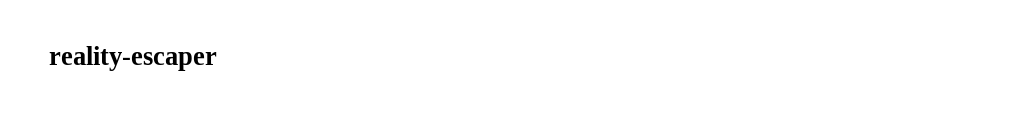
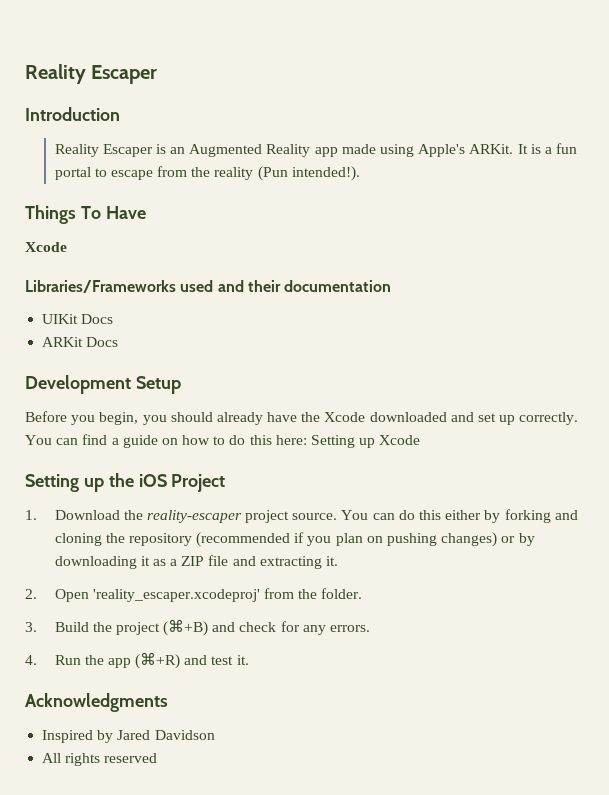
[49,46,217,71] reality-escaper -> [25,64,158,84] [25,107,120,121] [54,143,578,157] [54,166,360,181] [25,205,146,224] [25,242,67,252] [25,280,392,293] [42,314,114,324] [42,337,119,347] [25,375,181,394] [25,411,579,425] [25,434,421,448] [25,473,226,492] [25,509,578,523] [54,532,535,547] [54,555,338,569] [25,588,363,602] [25,619,370,636] [25,652,249,669] [25,693,168,712] [42,730,215,743] [42,753,158,766] Reality Escaper // Introduction // Reality Escaper is an Augmented Reality app made using Apple's ARKit. It is a fun portal to escape from the reality (Pun intended!). // Things To Have // Xcode // Libraries/Frameworks used and their documentation // UIKit Docs // ARKit Docs // Development Setup // Before you begin, you should already have the Xcode downloaded and set up correctly. You can find a guide on how to do this here: Setting up Xcode // Setting up the iOS Project // 1. Download the reality-escaper project source. You can do this either by forking and cloning the repository (recommended if you plan on pushing changes) or by downloading it as a ZIP file and extracting it. // 2. Open 'reality_escaper.xcodeproj' from the folder. // 3. Build the project (⌘+B) and check for any errors. // 4. Run the app (⌘+R) and test it. // Acknowledgments // Inspired by Jared Davidson // All rights reserved

